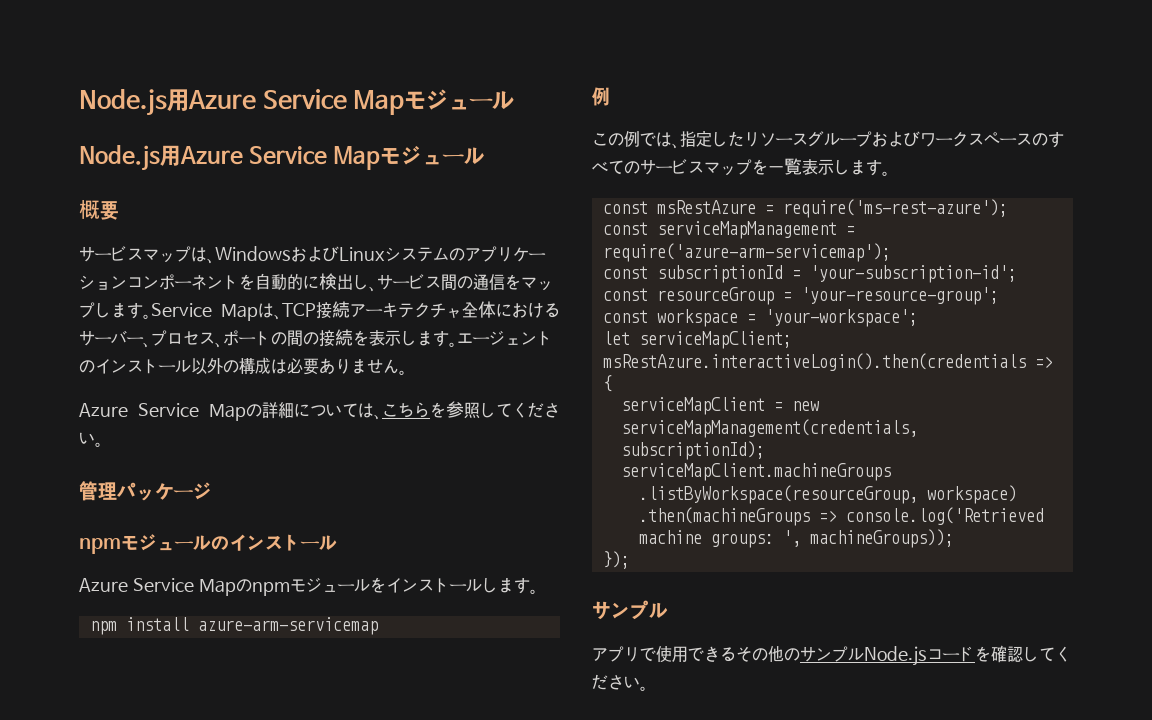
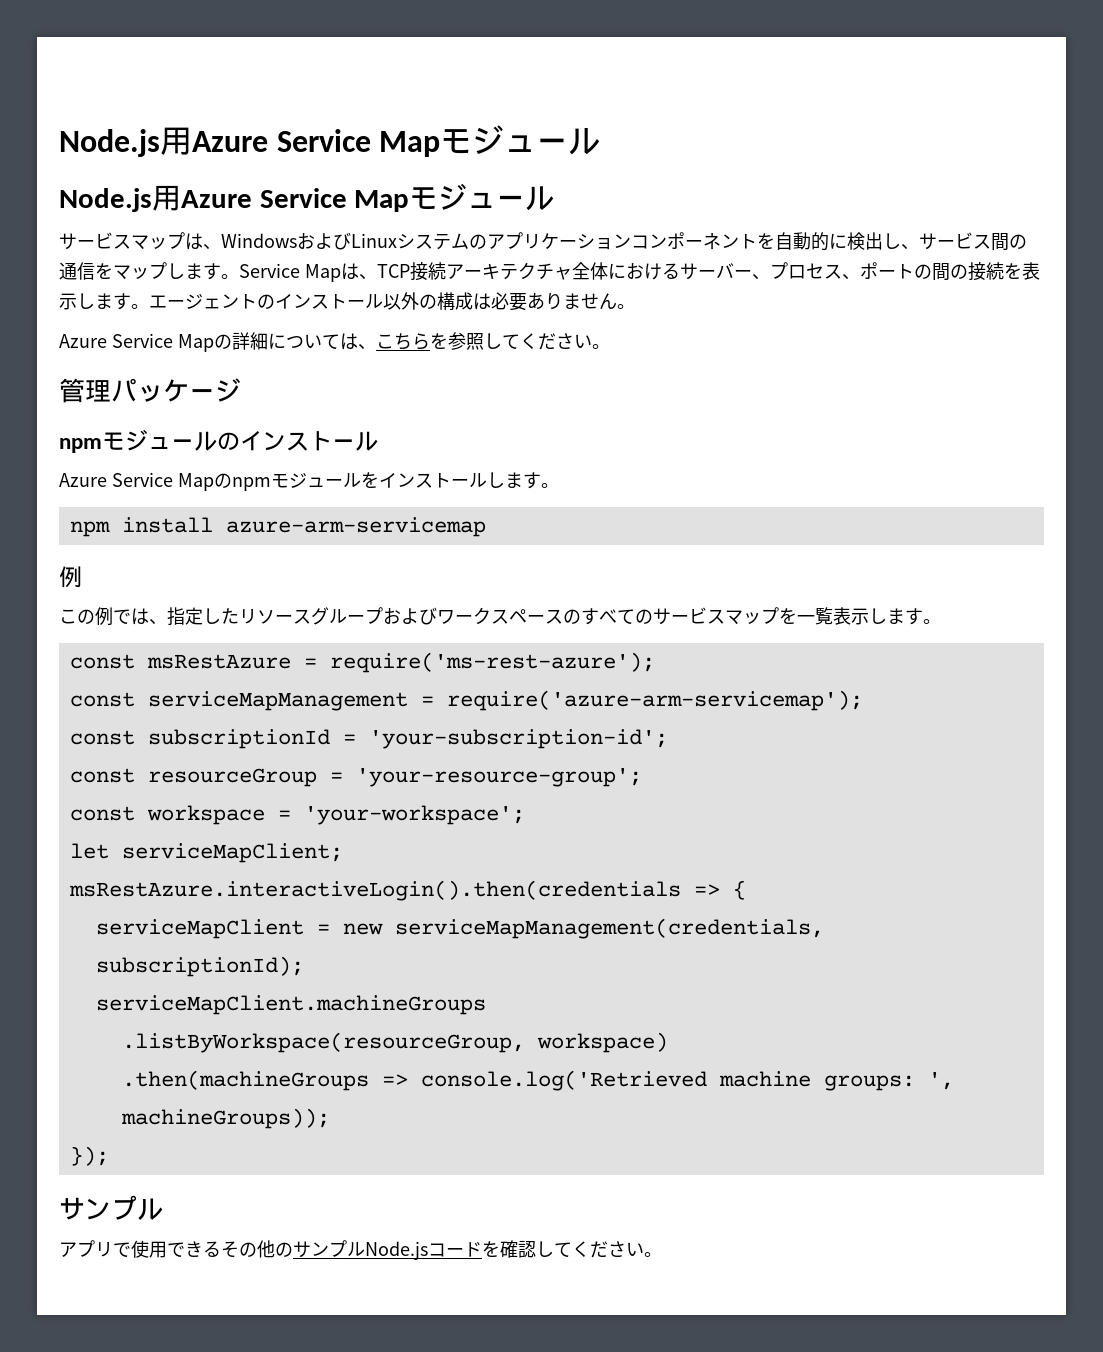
[79,200,119,220] // 概要 -> (555, 198) none

